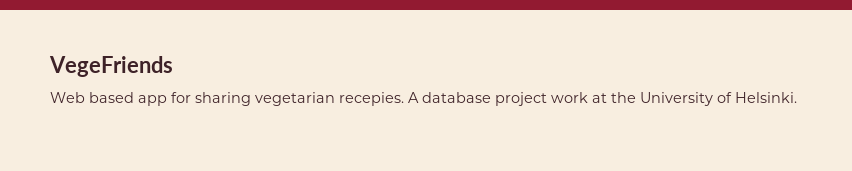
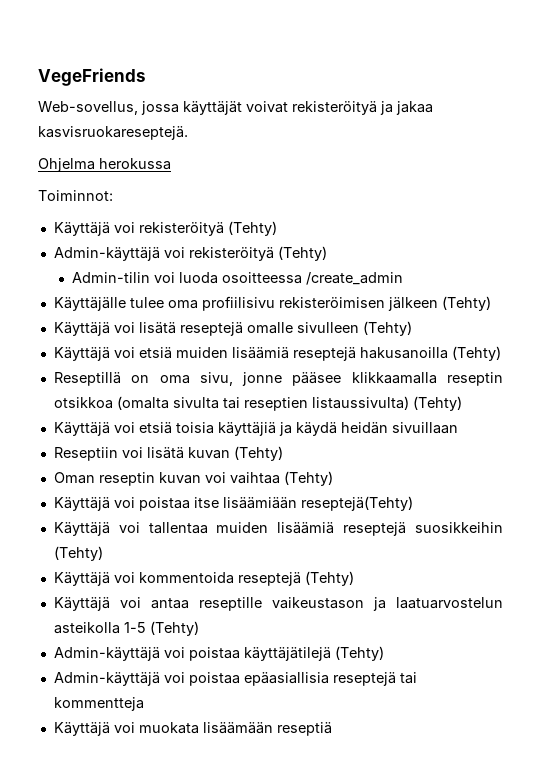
[50,92,797,106] Web based app for sharing vegetarian recepies. A database project work at the University of Helsinki. -> [38,101,433,115] [38,126,188,140] [38,158,171,172] [38,190,113,201] [53,221,277,236] [53,246,327,261] [71,272,403,285] [53,296,491,311] [53,321,412,336] [53,346,501,361] [53,372,503,386] [53,396,462,411] [53,422,458,436] [53,446,283,461] [53,471,333,486] [53,496,413,511] [53,522,503,536] [53,546,103,561] [53,571,354,586] [53,597,503,611] [53,621,199,636] [53,646,384,661] [53,672,417,686] [53,697,144,711] [53,722,332,736] Web-sovellus, jossa käyttäjät voivat rekisteröityä ja jakaa kasvisruokareseptejä. // Ohjelma herokussa // Toiminnot: // Käyttäjä voi rekisteröityä (Tehty) // Admin-käyttäjä voi rekisteröityä (Tehty) // Admin-tilin voi luoda osoitteessa /create_admin // Käyttäjälle tulee oma profiilisivu rekisteröimisen jälkeen (Tehty) // Käyttäjä voi lisätä reseptejä omalle sivulleen (Tehty) // Käyttäjä voi etsiä muiden lisäämiä reseptejä hakusanoilla (Tehty) // Reseptillä on oma sivu, jonne pääsee klikkaamalla reseptin otsikkoa (omalta sivulta tai reseptien listaussivulta) (Tehty) // Käyttäjä voi etsiä toisia käyttäjiä ja käydä heidän sivuillaan // Reseptiin voi lisätä kuvan (Tehty) // Oman reseptin kuvan voi vaihtaa (Tehty) // Käyttäjä voi poistaa itse lisäämiään reseptejä(Tehty) // Käyttäjä voi tallentaa muiden lisäämiä reseptejä suosikkeihin (Tehty) // Käyttäjä voi kommentoida reseptejä (Tehty) // Käyttäjä voi antaa reseptille vaikeustason ja laatuarvostelun asteikolla 1-5 (Tehty) // Admin-käyttäjä voi poistaa käyttäjätilejä (Tehty) // Admin-käyttäjä voi poistaa epäasiallisia reseptejä tai kommentteja // Käyttäjä voi muokata lisäämään reseptiä

